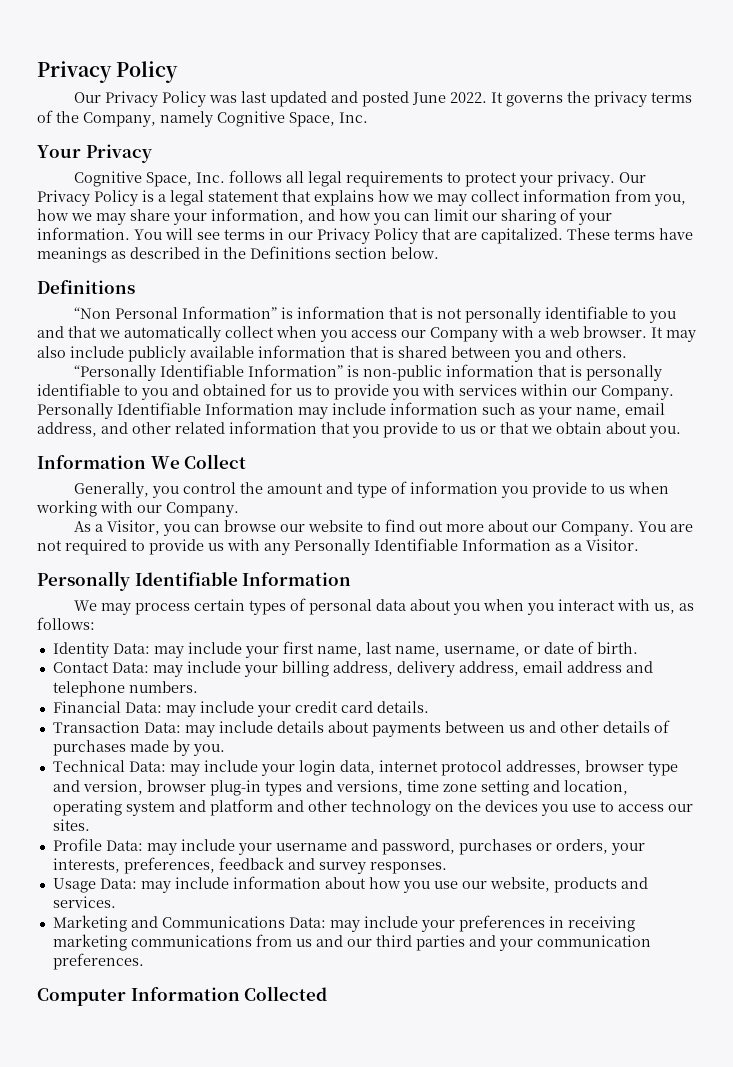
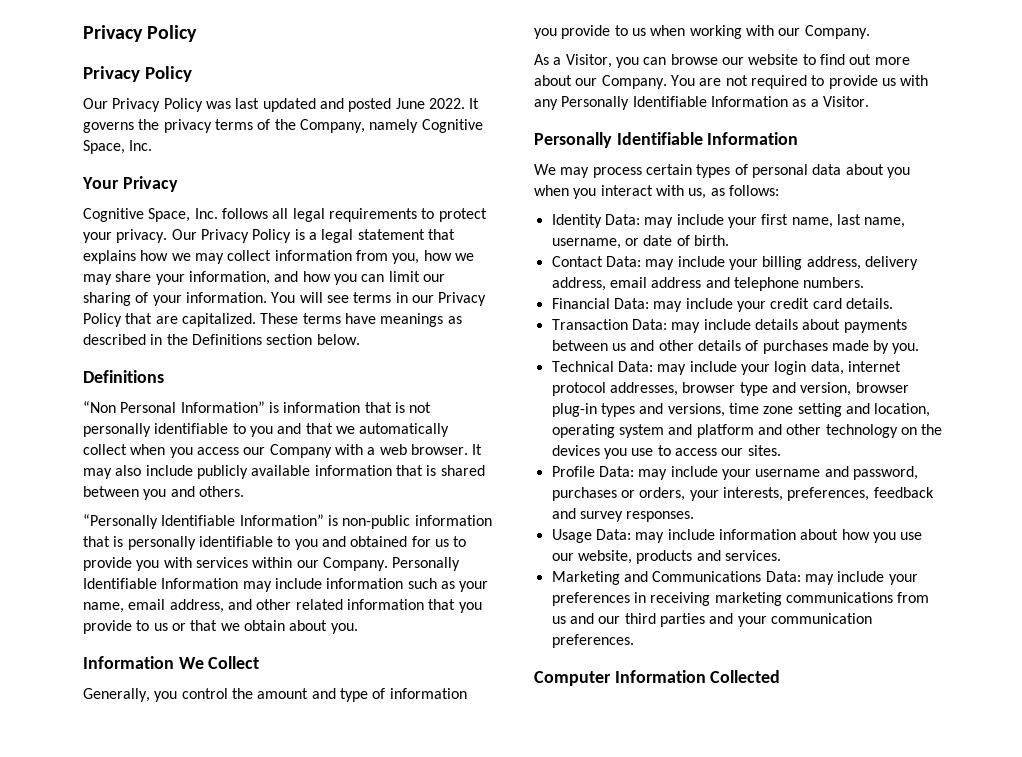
[37,61,179,83] Privacy Policy -> [83,25,198,42] [83,66,192,82] Privacy Policy // Privacy Policy

